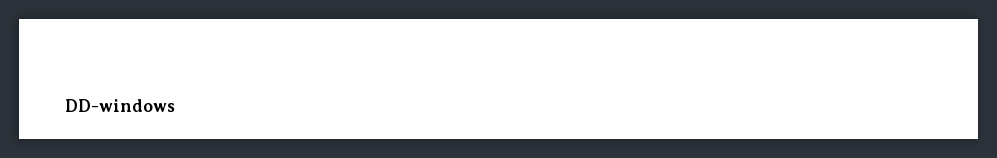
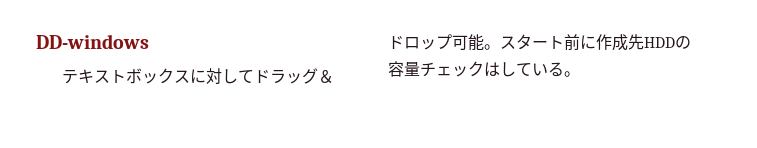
(175, 105) none -> [62,68,335,84] [388,34,691,51] [388,61,580,77] // テキストボックスに対してドラッグ＆ドロップ可能。スタート前に作成先HDDの容量チェックはしている。

